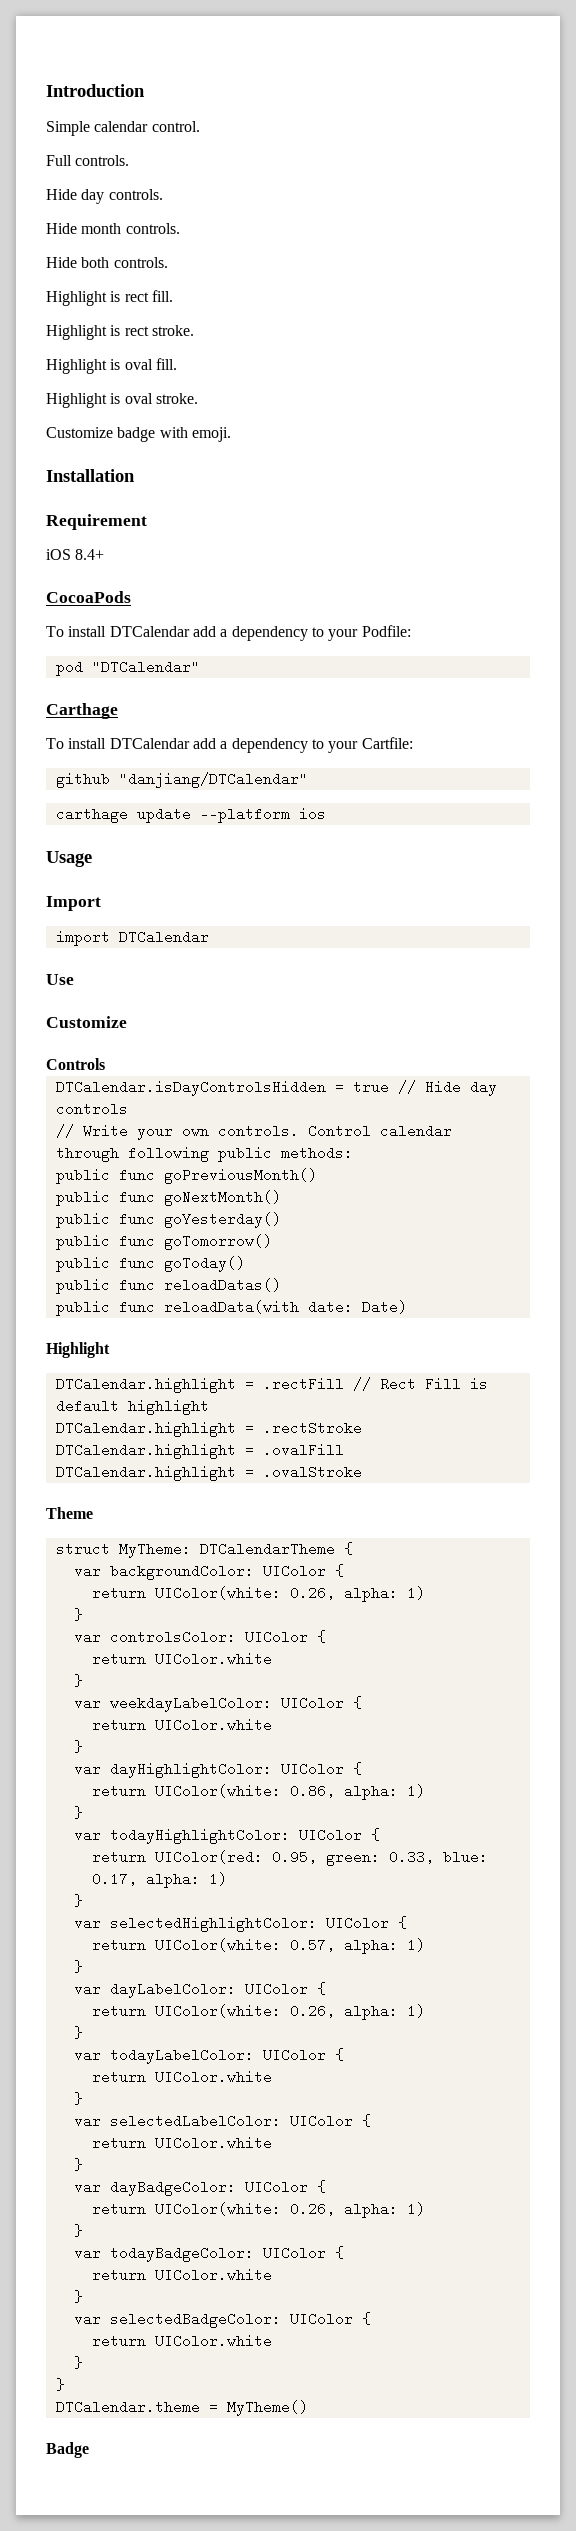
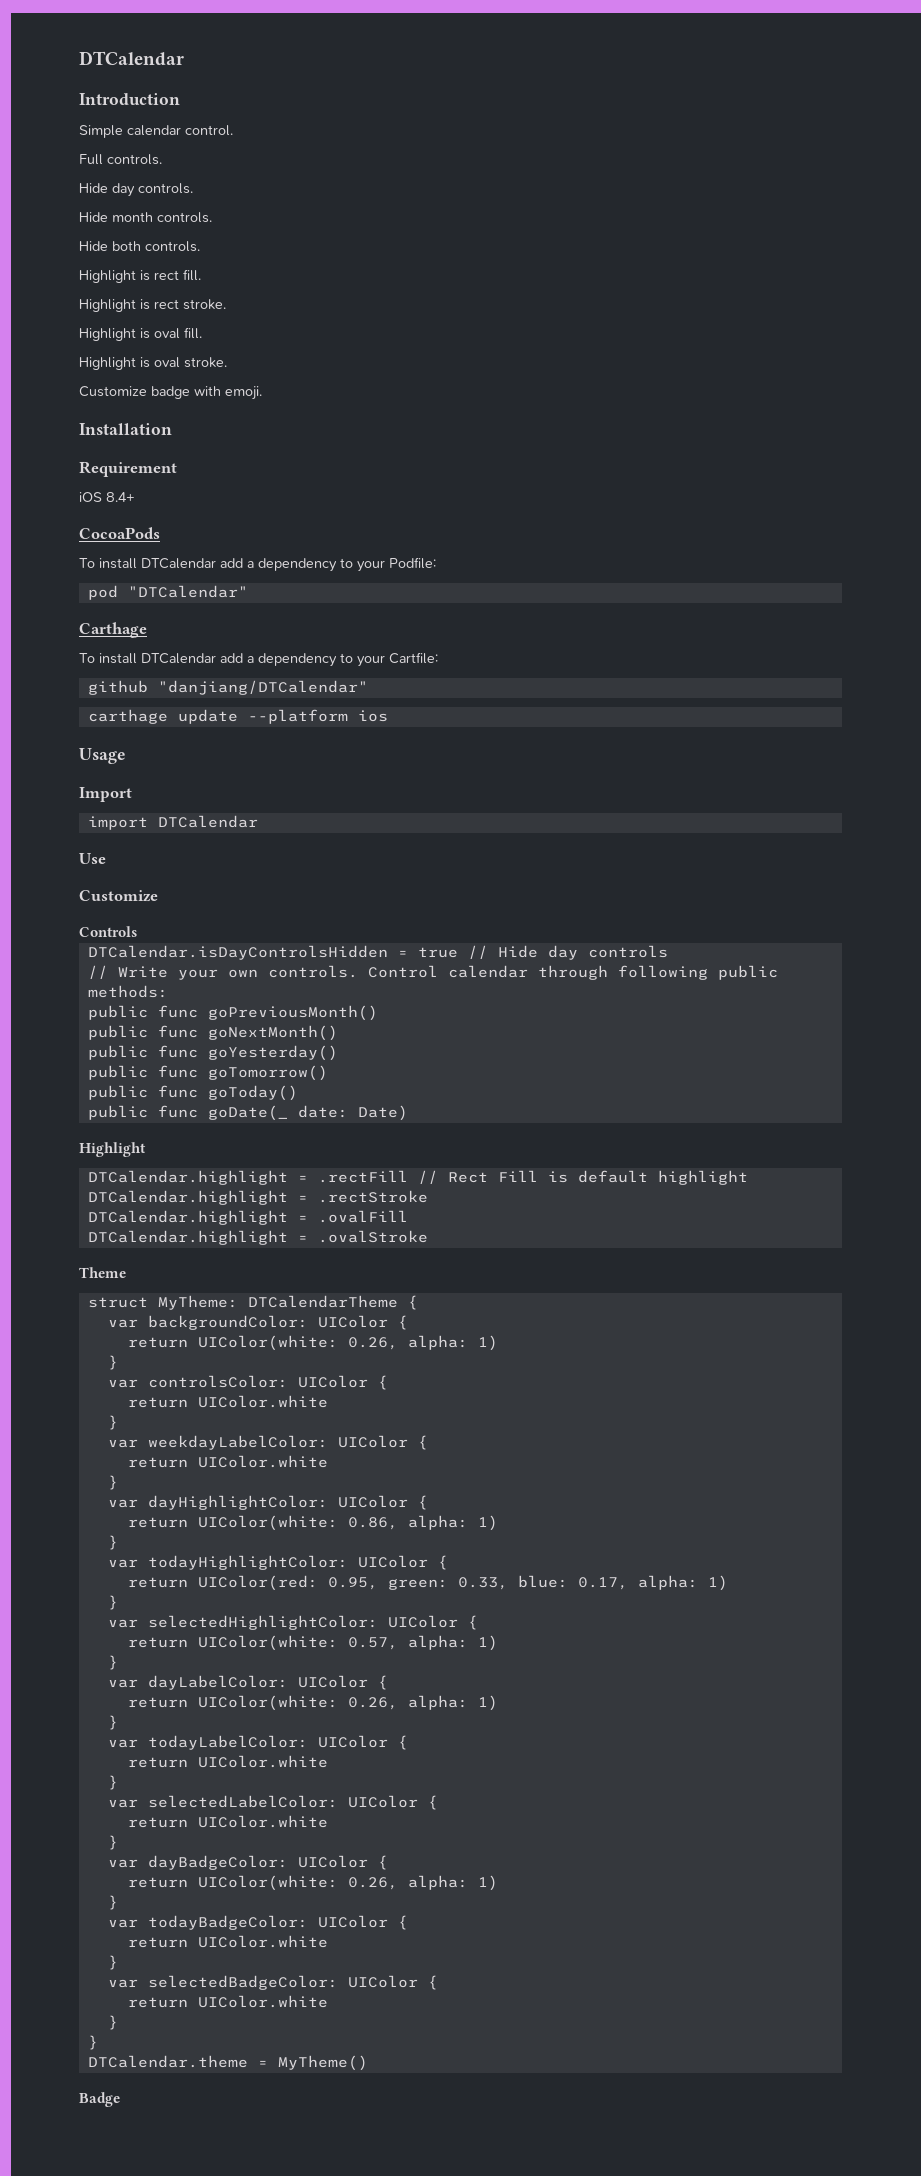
(46, 90) none -> [79,51,184,66] DTCalendar //
[163,1278,281,1292] [55,1300,299,1316] reloadDatas() // public func reloadData(with -> [207,1105,288,1121] goDate(_

